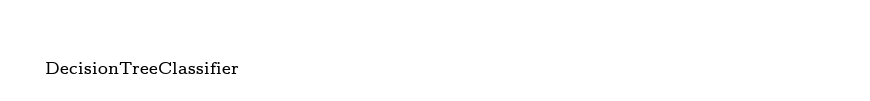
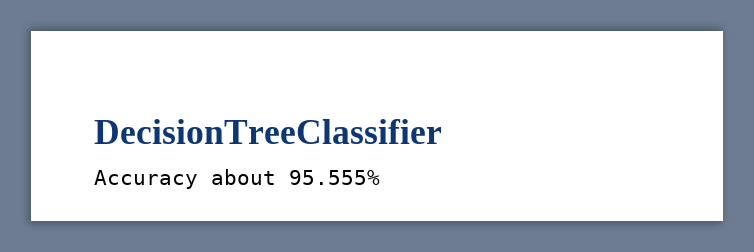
(239, 68) none -> [94,169,380,189] // Accuracy about 95.555%

